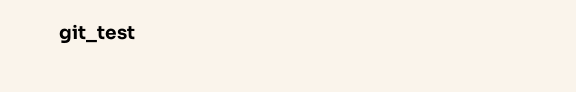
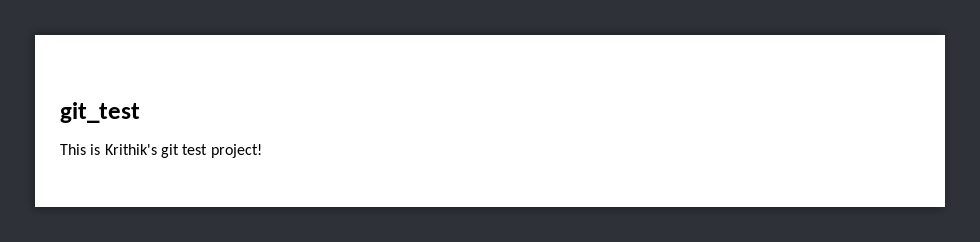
(135, 34) none -> [60,144,262,158] // This is Krithik's git test project!

